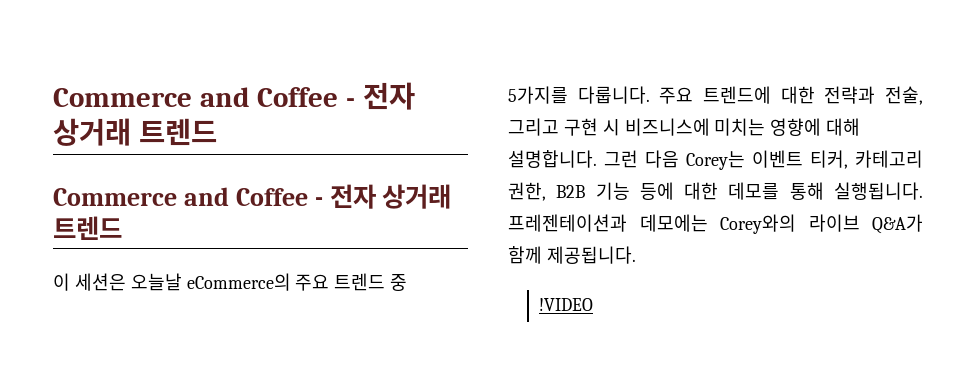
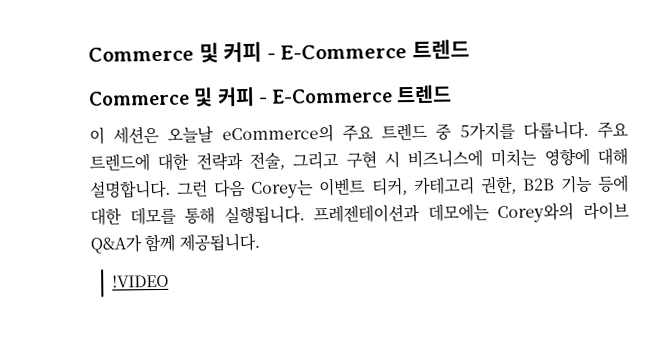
[53,82,415,110] [53,118,217,146] [53,184,452,209] Commerce and Coffee - 전자 상거래 트렌드 // Commerce and Coffee - 전자 상거래 -> [88,39,470,63] [88,86,394,107] Commerce 및 커피 - E-Commerce 트렌드 // Commerce 및 커피 - E-Commerce

